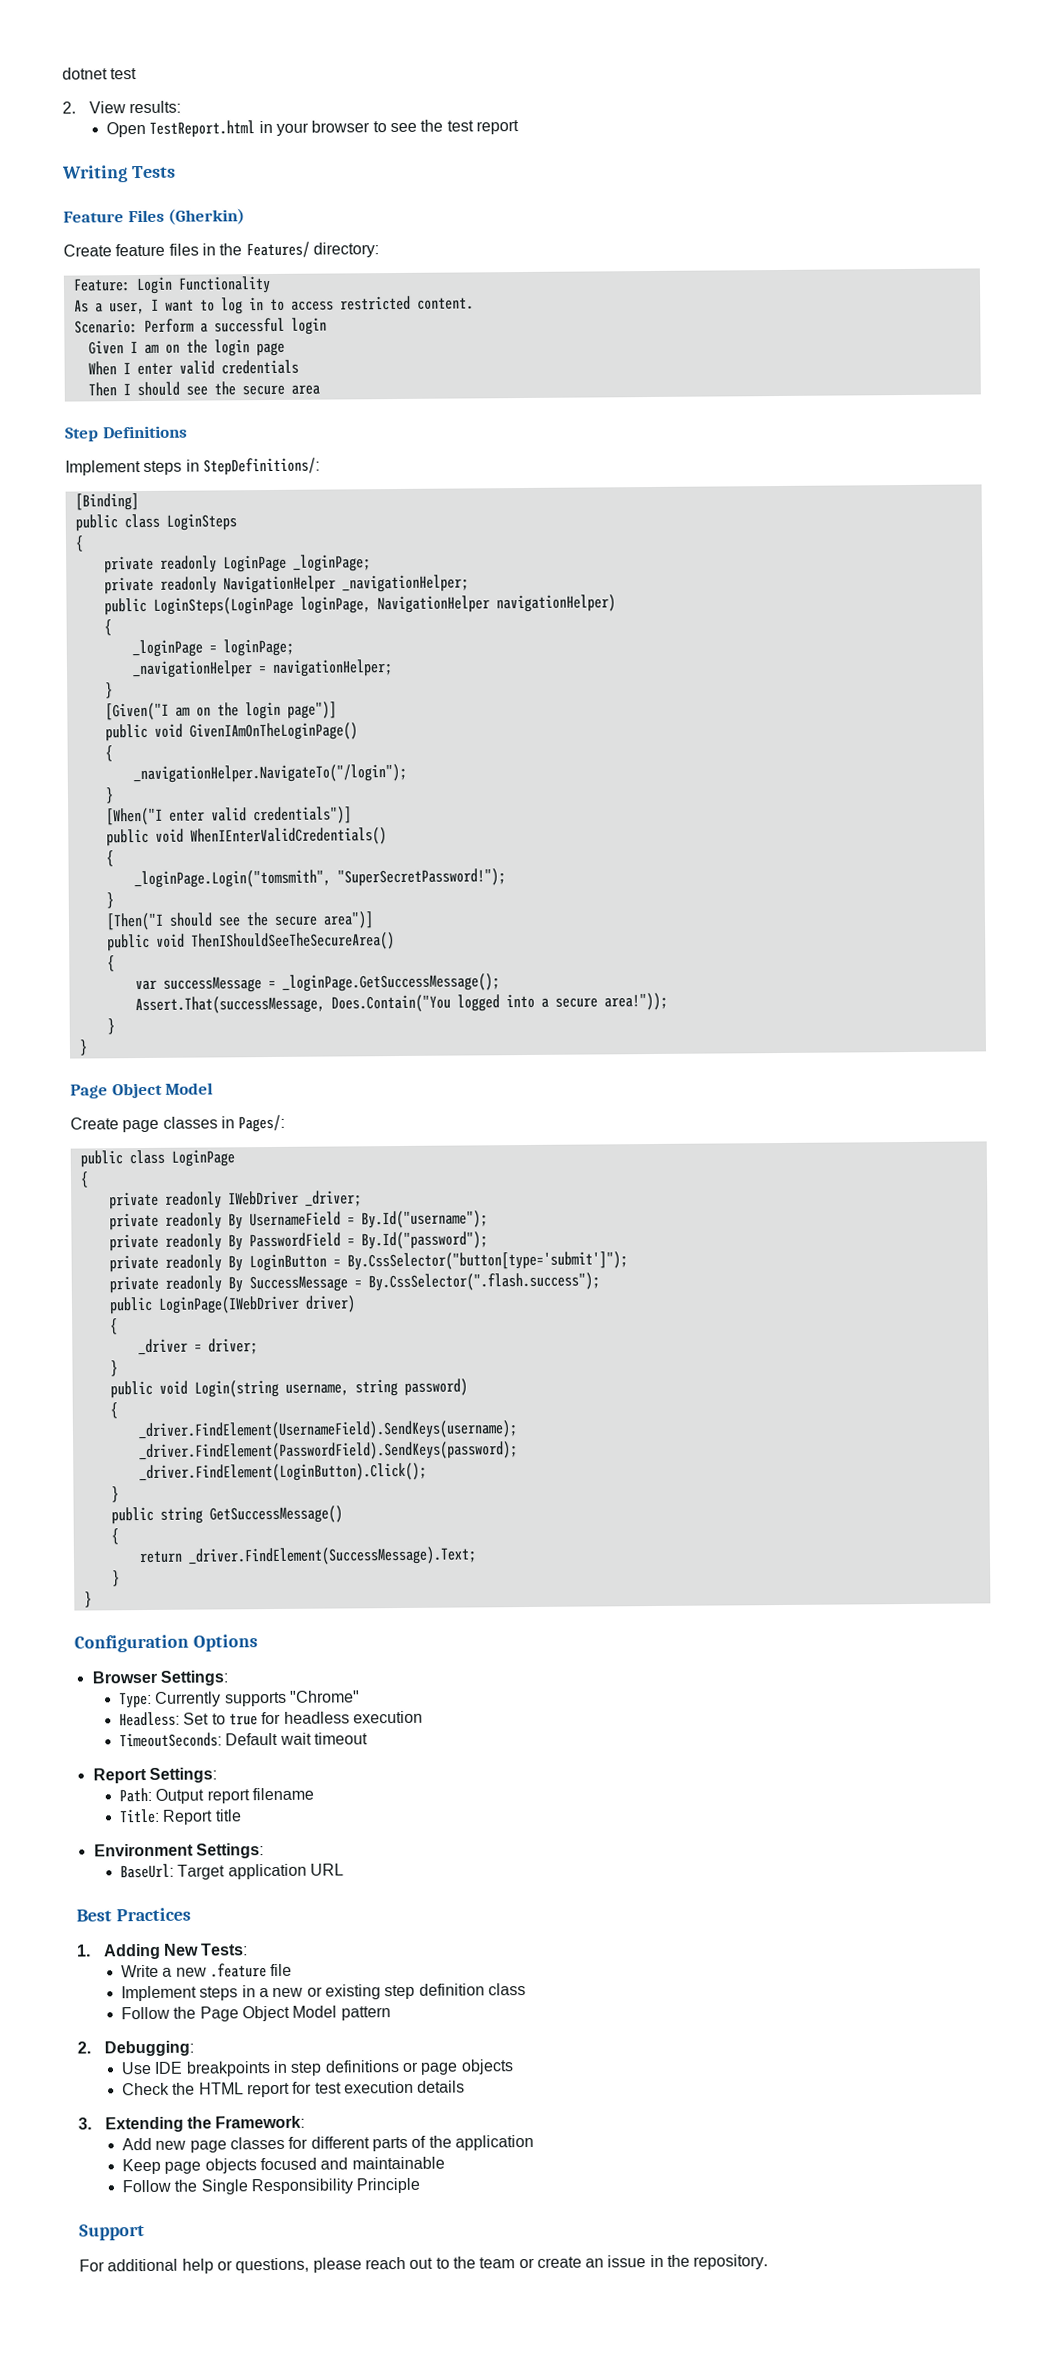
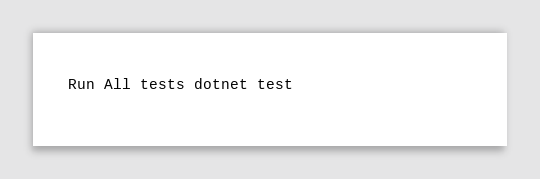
(62, 73) none -> [68,78,185,89] Run All tests
[62,100,181,114] [106,119,520,138] [62,165,176,183] [63,208,246,225] [63,241,379,259] [72,275,271,295] [73,295,474,315] [73,317,327,335] [87,339,285,357] [87,359,299,376] [87,381,320,397] [65,425,188,442] [65,457,320,476] [74,493,139,511] [74,513,237,532] [74,535,84,552] [103,554,371,574] [103,574,469,595] [103,594,616,616] [103,619,112,636] [131,638,294,658] [131,659,393,679] [104,682,113,699] [104,701,337,721] [104,722,358,742] [104,745,113,762] [132,763,407,784] [104,787,114,804] [105,806,352,826] [105,827,387,847] [105,850,114,867] [133,868,506,889] [105,892,114,909] [105,911,374,931] [106,932,395,952] [106,955,115,972] [134,973,500,993] [134,992,668,1015] [106,1018,115,1035] [78,1039,88,1056] [70,1082,214,1099] [70,1114,286,1133] [79,1149,235,1168] [79,1171,89,1188] [108,1190,362,1210] [108,1210,488,1231] [108,1231,488,1252] [108,1251,628,1273] [108,1272,600,1294] [108,1295,356,1315] [109,1318,118,1335] [137,1338,258,1356] [109,1360,118,1377] [109,1378,468,1399] [109,1402,118,1419] [137,1420,518,1441] [138,1441,518,1462] [138,1462,427,1483] [110,1486,119,1503] [110,1505,343,1525] [110,1528,119,1545] [138,1546,477,1566] [111,1570,120,1587] [83,1591,92,1608] [74,1634,258,1653] [91,1670,228,1686] [119,1690,361,1709] [119,1710,424,1727] [119,1732,369,1748] [92,1767,217,1784] [119,1787,315,1804] [119,1808,242,1825] [93,1843,264,1859] [120,1863,345,1880] [76,1907,191,1922] [77,1943,249,1960] [121,1963,293,1978] [121,1983,527,2002] [121,2005,391,2022] [77,2040,194,2057] [121,2059,514,2077] [122,2080,466,2098] [78,2115,306,2133] [122,2134,535,2153] [122,2156,445,2175] [122,2177,421,2195] [79,2224,145,2241] [79,2254,769,2274] // 2. View results: // Open TestReport.html in your browser to see the test report // Writing Tests // Feature Files (Gherkin) // Create feature files in the Features/ directory: // Feature: Login Functionality // As a user, I want to log in to access restricted content. // Scenario: Perform a successful login // Given I am on the login page // When I enter valid credentials // Then I should see the secure area // Step Definitions // Implement steps in StepDefinitions/: // [Binding] // public class LoginSteps // { // private readonly LoginPage _loginPage; // private readonly NavigationHelper _navigationHelper; // public LoginSteps(LoginPage loginPage, NavigationHelper navigationHelper) // { // _loginPage = loginPage; // _navigationHelper = navigationHelper; // } // [Given("I am on the login page")] // public void GivenIAmOnTheLoginPage() // { // _navigationHelper.NavigateTo("/login"); // } // [When("I enter valid credentials")] // public void WhenIEnterValidCredentials() // { // _loginPage.Login("tomsmith", "SuperSecretPassword!"); // } // [Then("I should see the secure area")] // public void ThenIShouldSeeTheSecureArea() // { // var successMessage = _loginPage.GetSuccessMessage(); // Assert.That(successMessage, Does.Contain("You logged into a secure area!")); // } // } // Page Object Model // Create page classes in Pages/: // public class LoginPage // { // private readonly IWebDriver _driver; // private readonly By UsernameField = By.Id("username"); // private readonly By PasswordField = By.Id("password"); // private readonly By LoginButton = By.CssSelector("button[type='submit']"); // private readonly By SuccessMessage = By.CssSelector(".flash.success"); // public LoginPage(IWebDriver driver) // { // _driver = driver; // } // public void Login(string username, string password) // { // _driver.FindElement(UsernameField).SendKeys(username); // _driver.FindElement(PasswordField).SendKeys(password); // _driver.FindElement(LoginButton).Click(); // } // public string GetSuccessMessage() // { // return _driver.FindElement(SuccessMessage).Text; // } // } // Configuration Options // Browser Settings: // Type: Currently supports "Chrome" // Headless: Set to true for headless execution // TimeoutSeconds: Default wait timeout // Report Settings: // Path: Output report filename // Title: Report title // Environment Settings: // BaseUrl: Target application URL // Best Practices // 1. Adding New Tests: // Write a new .feature file // Implement steps in a new or existing step definition class // Follow the Page Object Model pattern // 2. Debugging: // Use IDE breakpoints in step definitions or page objects // Check the HTML report for test execution details // 3. Extending the Framework: // Add new page classes for different parts of the application // Keep page objects focused and maintainable // Follow the Single Responsibility Principle // Support // For additional help or questions, please reach out to the team or create an issue in the repository. -> (293, 84) none

